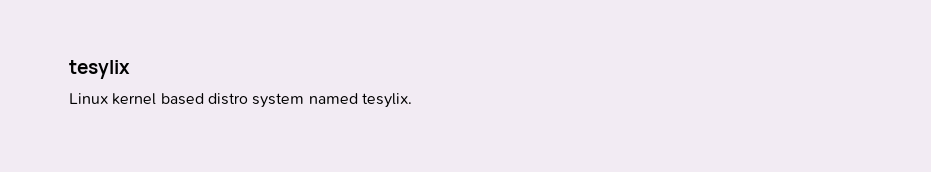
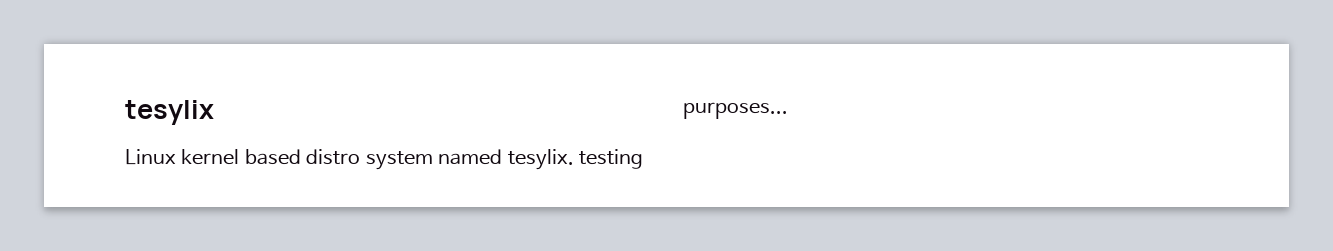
(412, 100) none -> [579,149,643,169] [683,102,788,119] testing purposes...

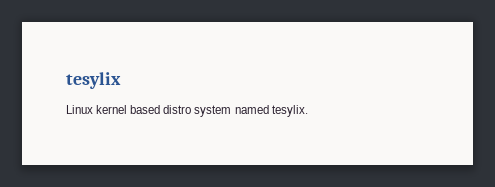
[579,149,643,169] [683,102,788,119] testing purposes... -> (308, 111) none

